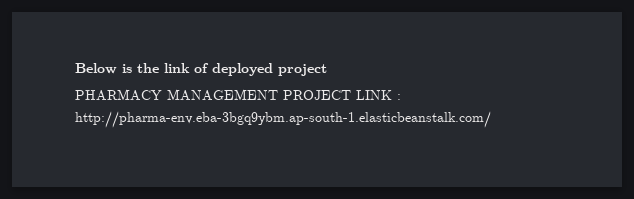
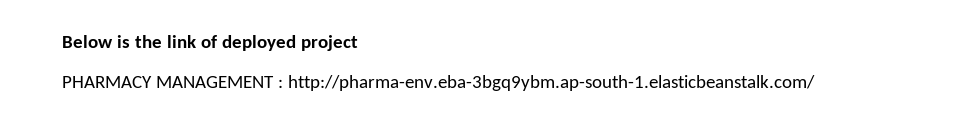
[283,90,392,100] PROJECT LINK -> (274, 82) none

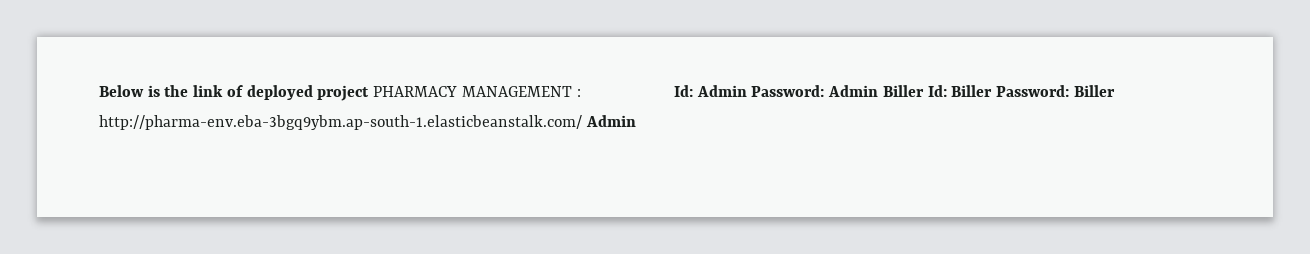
(358, 43) // -> (370, 93) none
(815, 83) none -> [585,115,636,127] [674,85,1115,97] Admin Id: Admin Password: Admin Biller Id: Biller Password: Biller

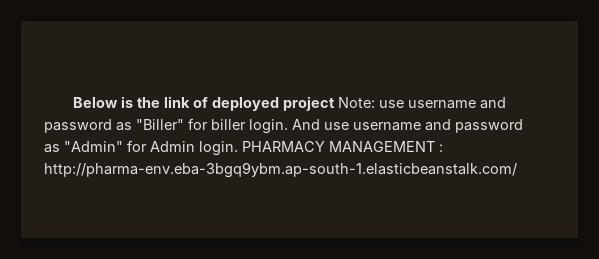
[373,86,581,97] [99,115,636,130] [674,85,1115,97] PHARMACY MANAGEMENT : http://pharma-env.eba-3bgq9ybm.ap-south-1.elasticbeanstalk.com/ Admin Id: Admin Password: Admin Biller Id: Biller Password: Biller -> [338,97,507,109] [44,118,523,134] [44,140,443,156] [44,162,517,178] Note: use username and password as "Biller" for biller login. And use username and password as "Admin" for Admin login. PHARMACY MANAGEMENT : http://pharma-env.eba-3bgq9ybm.ap-south-1.elasticbeanstalk.com/

